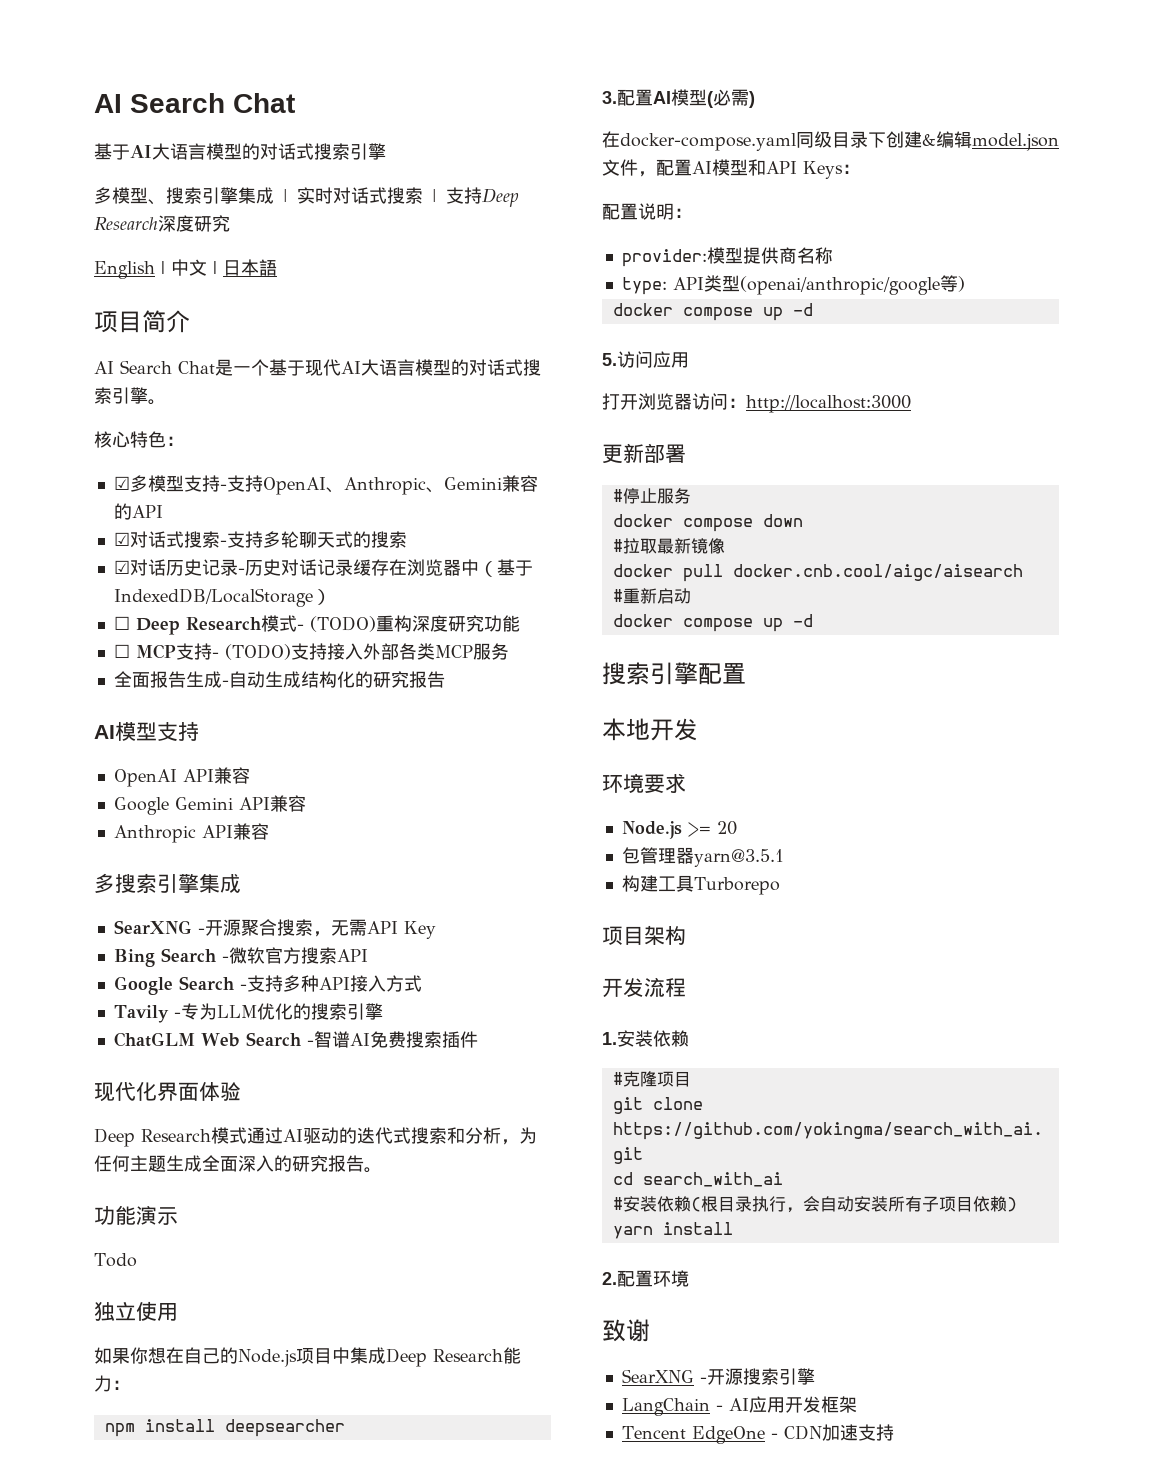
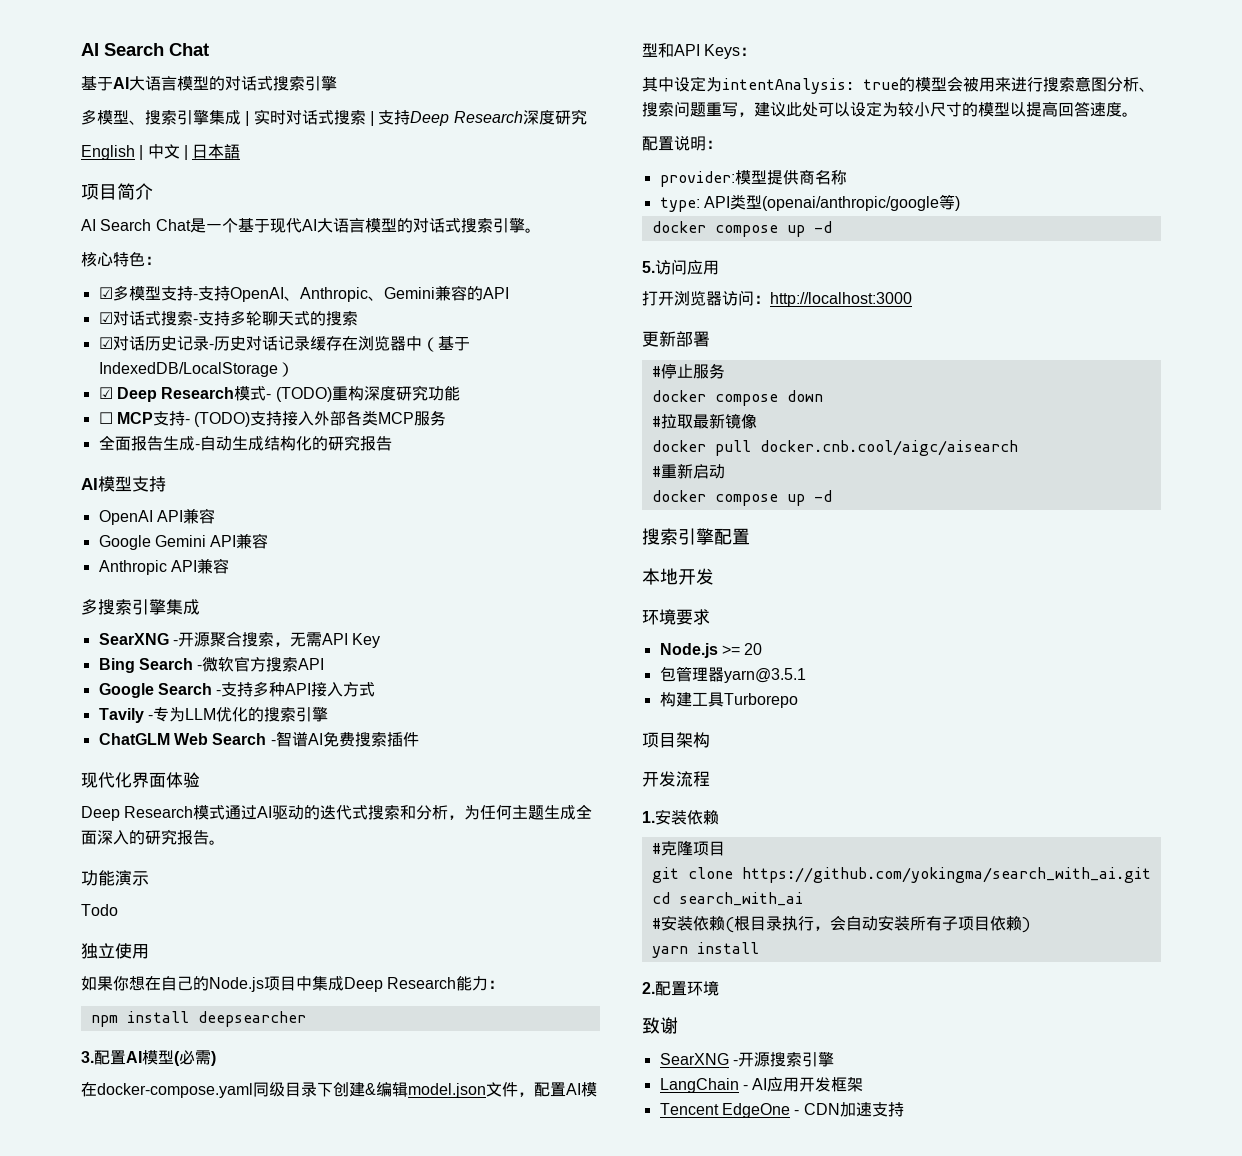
[113,616,130,630] ☐ -> [98,387,113,399] ☑
(860, 169) none -> [642,76,1155,94] [642,101,1138,117] // 其中设定为intentAnalysis: true的模型会被用来进行搜索意图分析、搜索问题重写，建议此处可以设定为较小尺寸的模型以提高回答速度。

